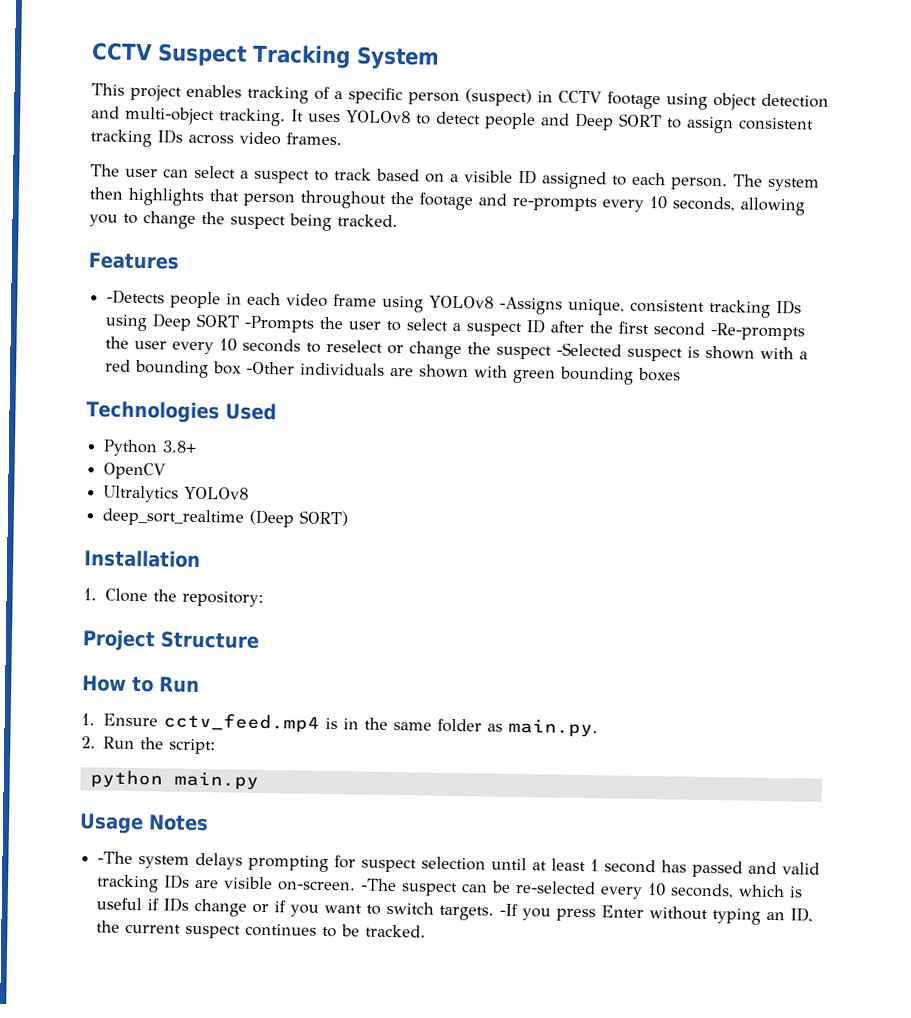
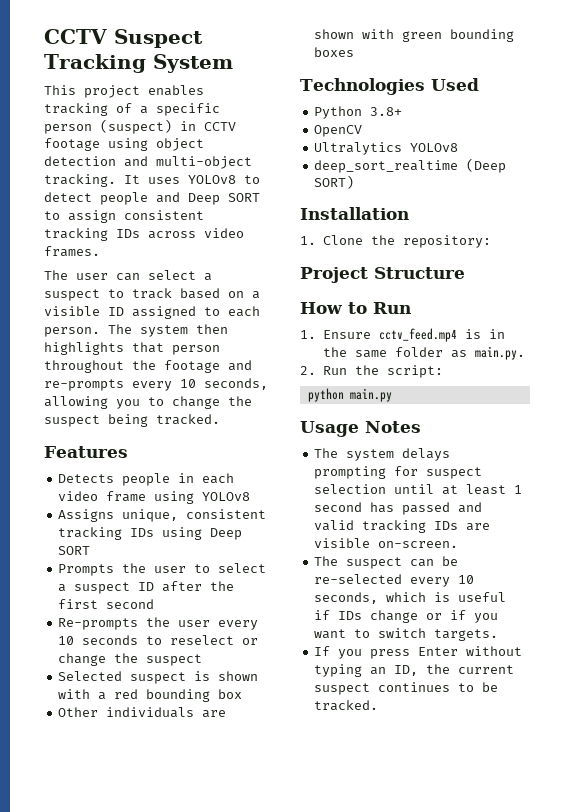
[106,289,166,305] -Detects -> [58,474,115,483] Detects
[499,296,564,315] -Assigns -> [58,509,115,522] // Assigns
[244,315,316,333] -Prompts -> [58,564,115,576] // Prompts
[710,322,806,341] -Re-prompts -> [58,618,139,630] // Re-prompts
[556,342,623,357] -Selected -> [58,671,123,681] // Selected
[246,361,296,375] -Other -> [58,707,99,717] // Other
[97,851,134,864] -The -> [314,448,339,458] The
[360,878,398,892] -The -> [314,556,339,566] // The
[499,903,519,917] -If -> [314,646,331,656] // If

